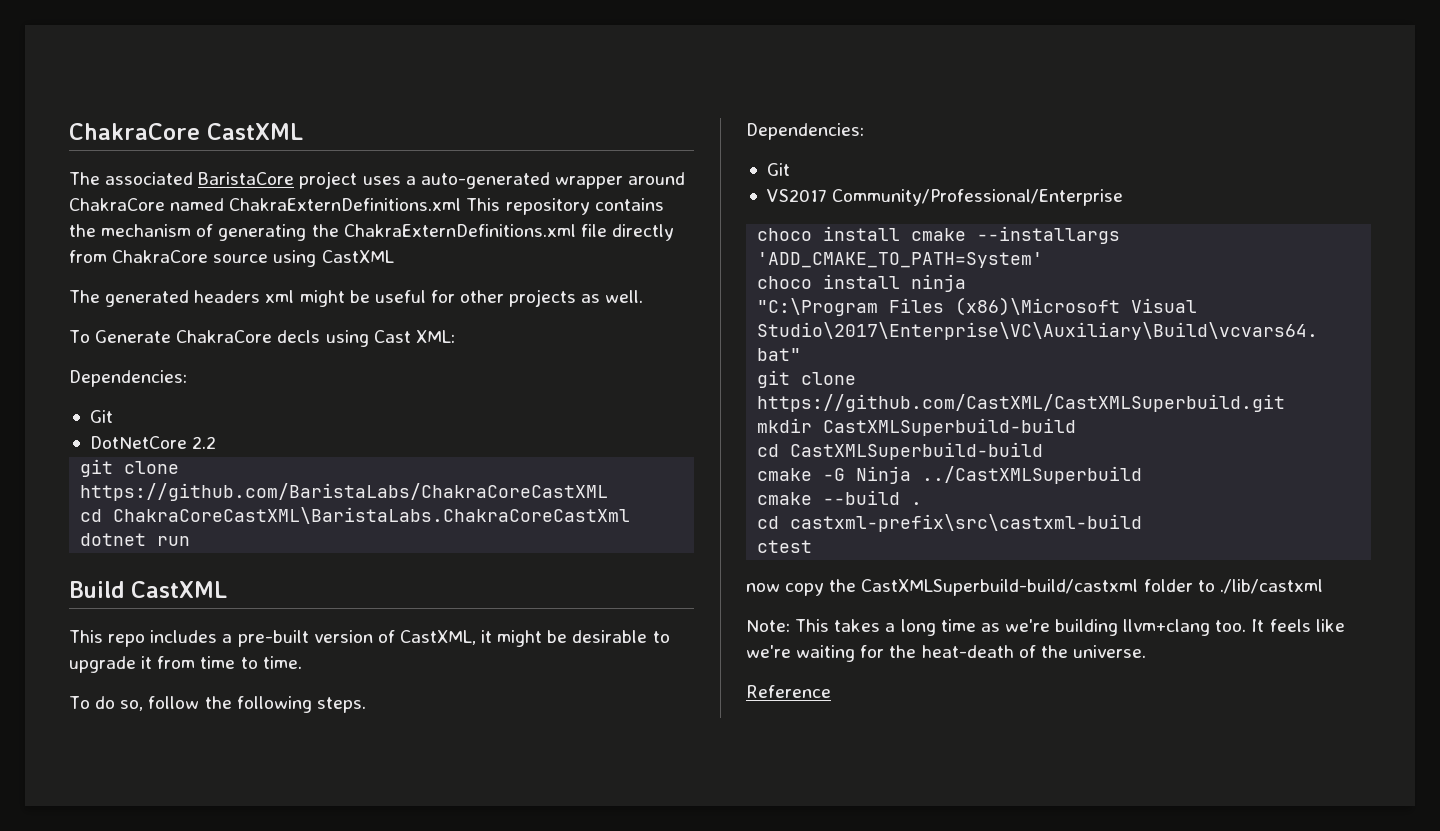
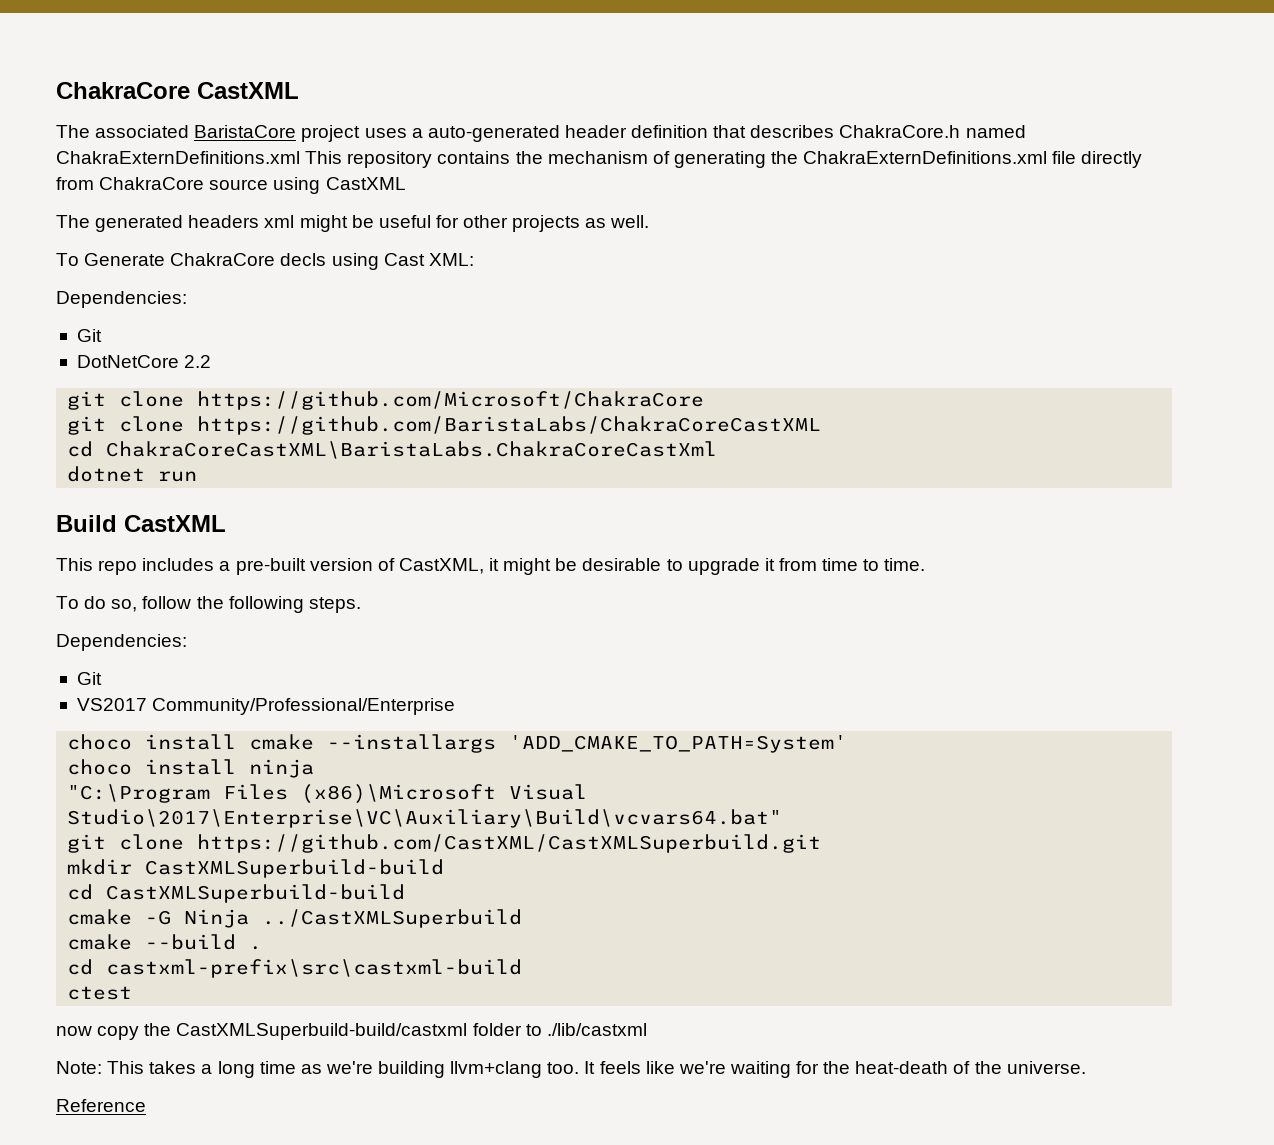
[554,172,686,189] [69,198,165,211] wrapper around ChakraCore -> [564,125,961,138] header definition that describes ChakraCore.h
(217, 442) none -> [67,391,705,410] // git clone https://github.com/Microsoft/ChakraCore

